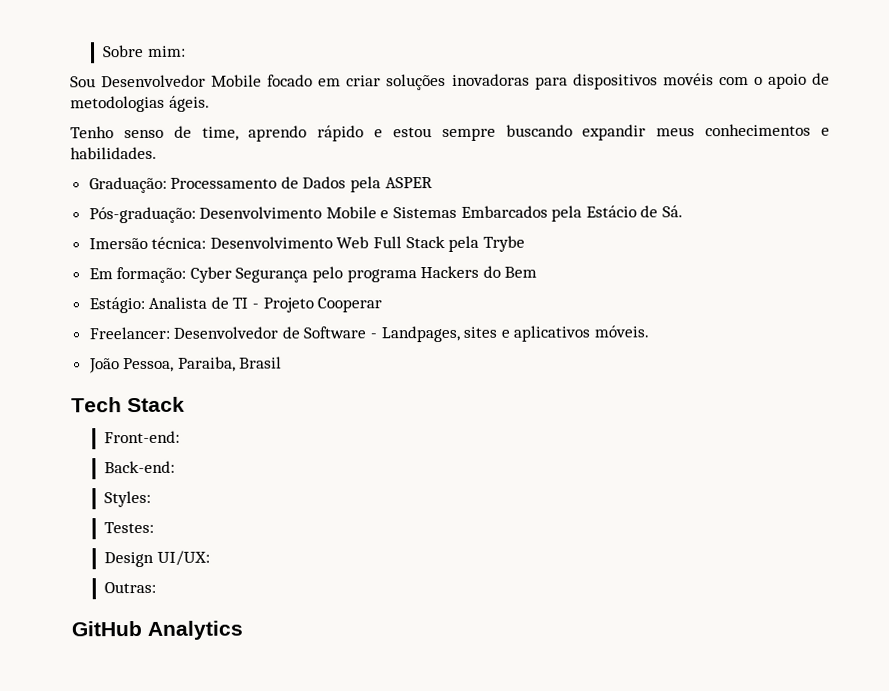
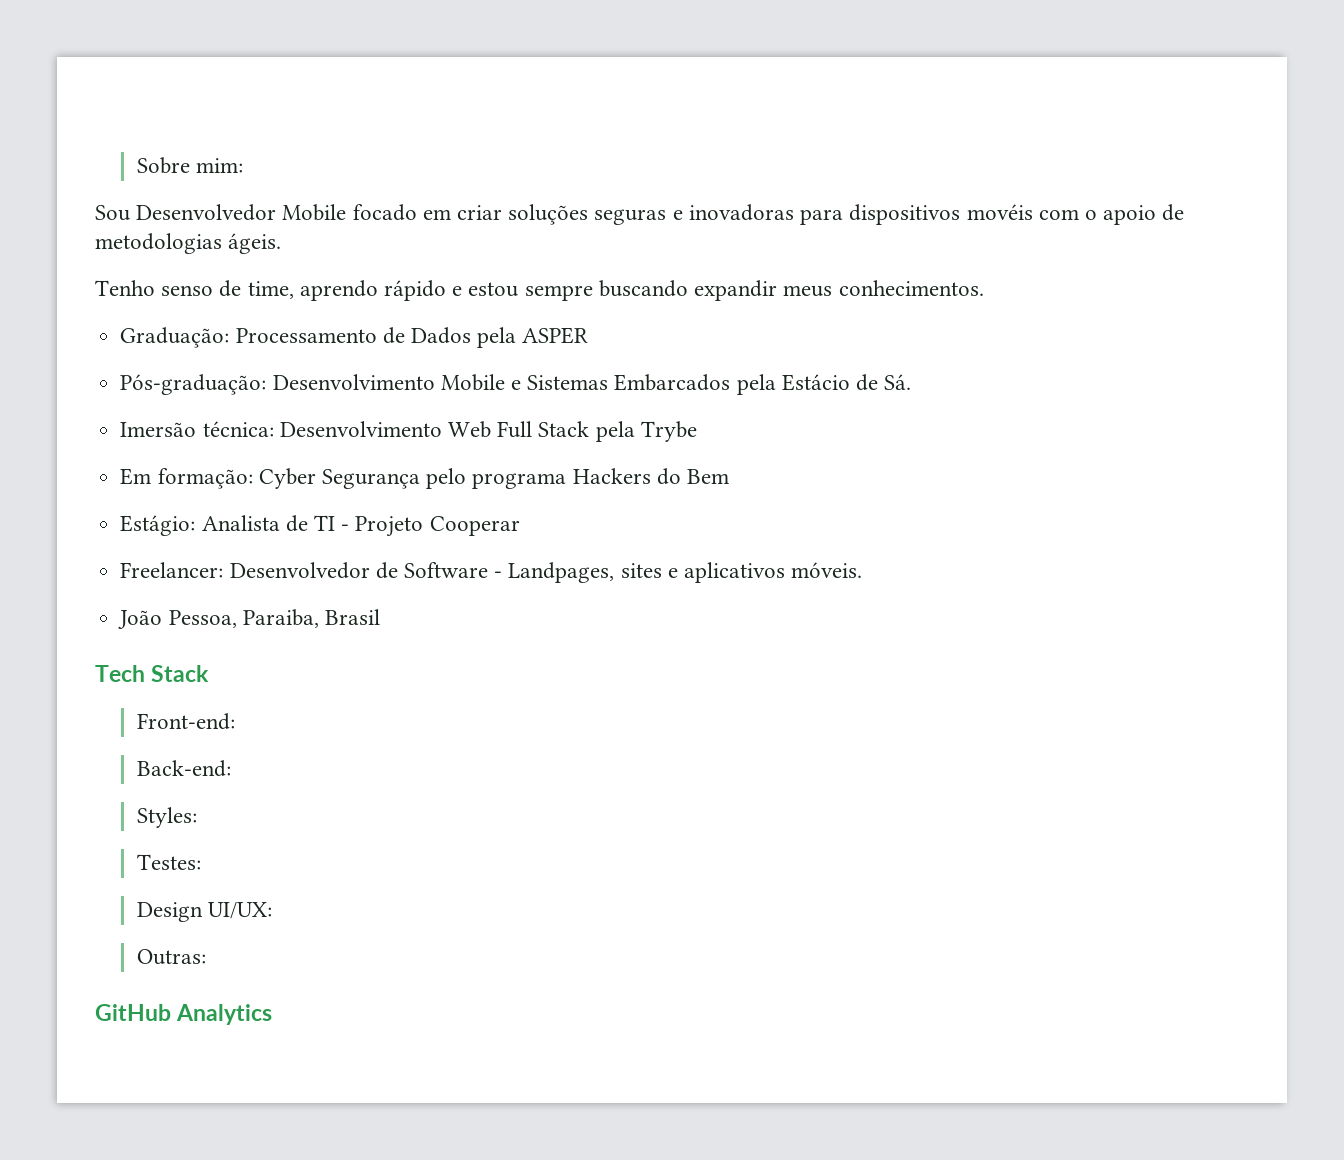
(447, 82) none -> [594,209,683,225] seguras e
[705,123,830,137] [70,146,157,160] conhecimentos e habilidades. -> [838,280,984,296] conhecimentos.

